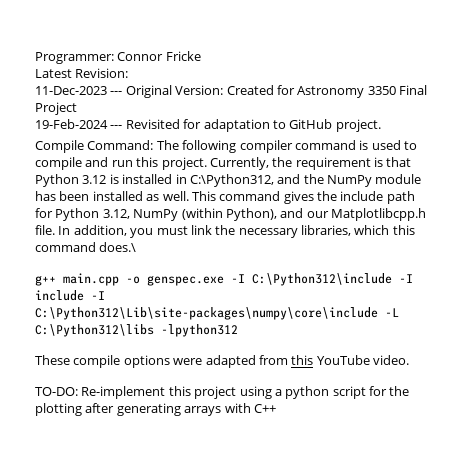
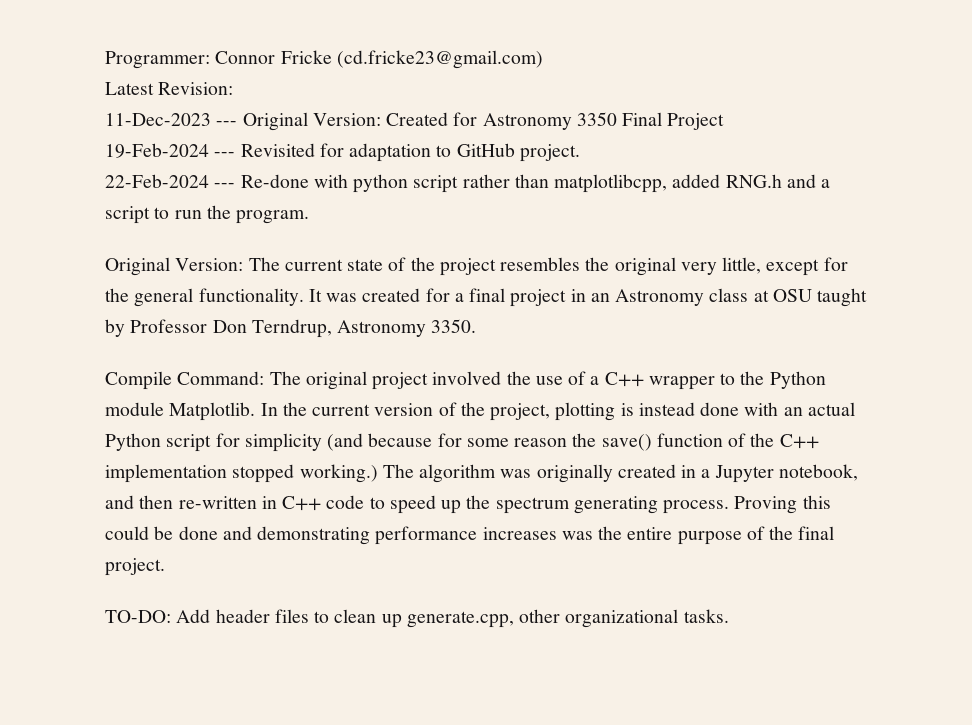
(201, 56) none -> [336,50,543,69] (cd.fricke23@gmail.com)
[35,140,417,153] [35,157,412,170] [35,174,422,187] [35,191,415,204] [35,208,426,221] [35,225,415,238] [35,242,137,252] [35,273,413,286] [35,290,105,301] [35,307,399,320] [35,324,238,337] [35,355,409,368] [35,386,410,399] [35,403,276,416] Compile Command: The following compiler command is used to compile and run this project. Currently, the requirement is that Python 3.12 is installed in C:\Python312, and the NumPy module has been installed as well. This command gives the include path for Python 3.12, NumPy (within Python), and our Matplotlibcpp.h file. In addition, you must link the necessary libraries, which this command does.\ // g++ main.cpp -o genspec.exe -I C:\Python312\include -I include -I C:\Python312\Lib\site-packages\numpy\core\include -L C:\Python312\libs -lpython312 // These compile options were adapted from this YouTube video. // TO-DO: Re-implement this project using a python script for the plotting after generating arrays with C++ -> [105,174,831,193] [105,205,310,224] [105,257,848,276] [105,288,868,307] [105,319,477,338] [105,371,826,390] [105,402,855,421] [105,433,819,452] [105,464,858,483] [105,495,831,514] [105,526,835,545] [105,558,165,576] [105,609,729,628] 22-Feb-2024 --- Re-done with python script rather than matplotlibcpp, added RNG.h and a script to run the program. // Original Version: The current state of the project resembles the original very little, except for the general functionality. It was created for a final project in an Astronomy class at OSU taught by Professor Don Terndrup, Astronomy 3350. // Compile Command: The original project involved the use of a C++ wrapper to the Python module Matplotlib. In the current version of the project, plotting is instead done with an actual Python script for simplicity (and because for some reason the save() function of the C++ implementation stopped working.) The algorithm was originally created in a Jupyter notebook, and then re-written in C++ code to speed up the spectrum generating process. Proving this could be done and demonstrating performance increases was the entire purpose of the final project. // TO-DO: Add header files to clean up generate.cpp, other organizational tasks.

